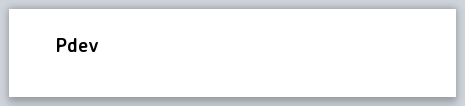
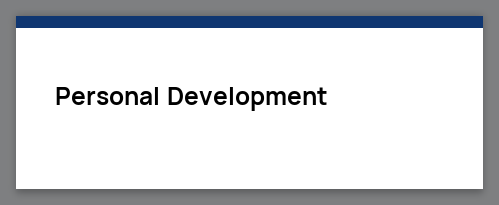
[56,38,99,52] Pdev -> [55,87,328,111] Personal Development

